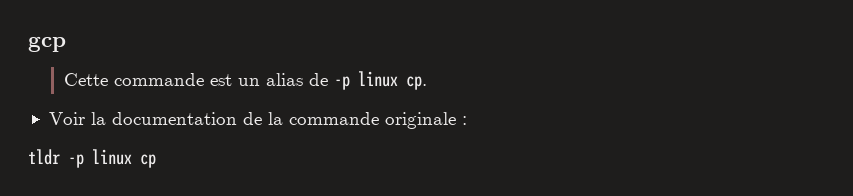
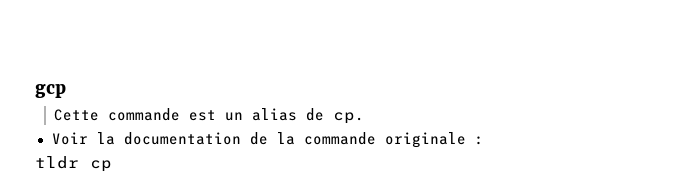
[334,71,399,90] -p linux -> (325, 114) none
[68,149,132,168] -p linux -> (79, 162) none

